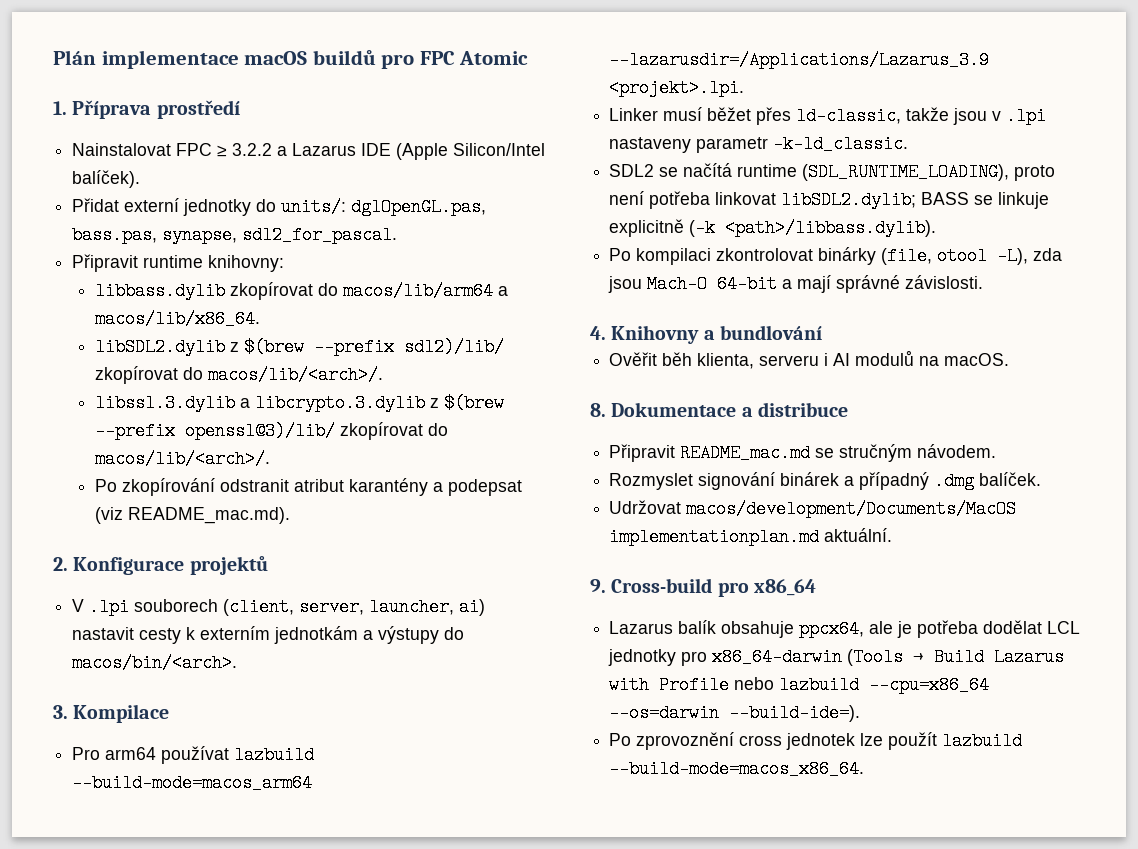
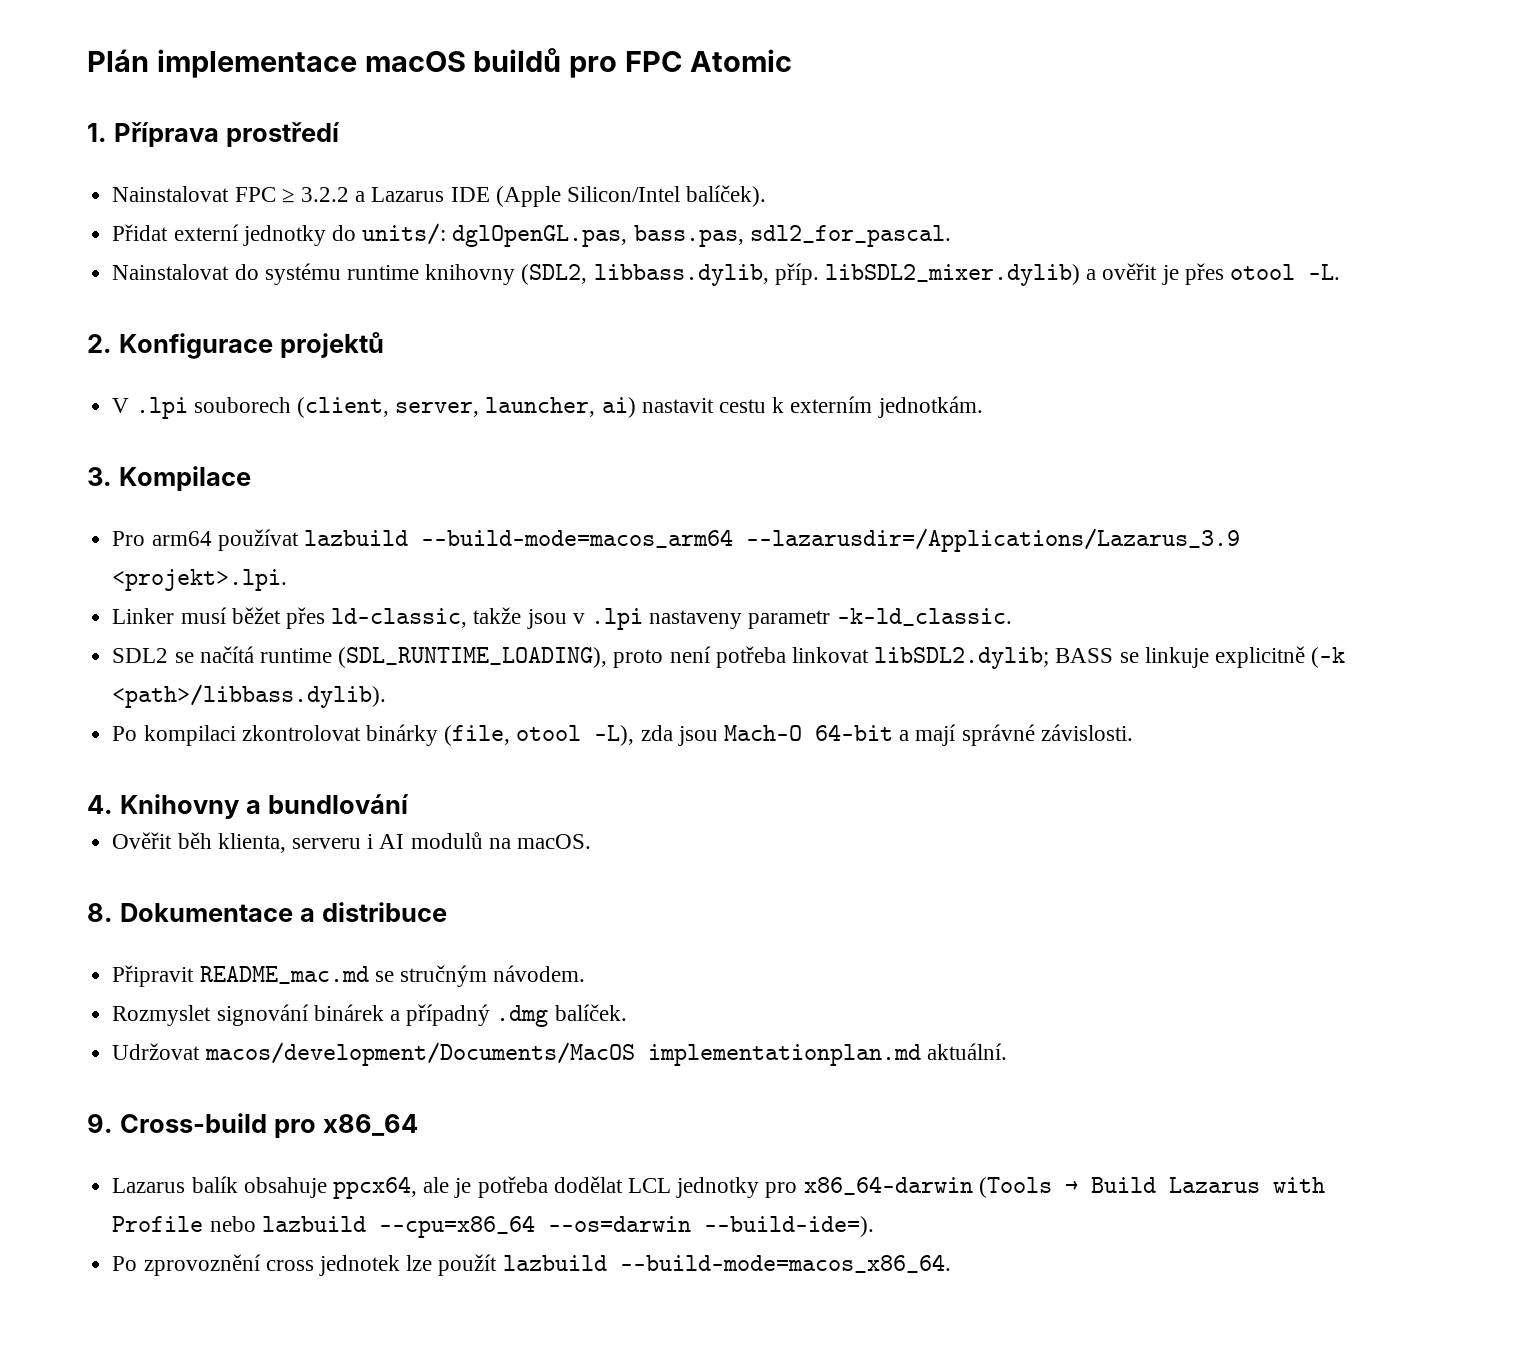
[162,226,238,244] synapse, -> (744, 236) none
[72,254,285,272] [94,282,508,300] [94,310,260,328] [94,338,504,356] [94,366,383,384] [94,394,504,412] [94,422,448,440] [94,450,270,468] [94,478,522,496] [94,507,290,524] Připravit runtime knihovny: // libbass.dylib zkopírovat do macos/lib/arm64 a macos/lib/x86_64. // libSDL2.dylib z $(brew --prefix sdl2)/lib/ zkopírovat do macos/lib/<arch>/. // libssl.3.dylib a libcrypto.3.dylib z $(brew --prefix openssl@3)/lib/ zkopírovat do macos/lib/<arch>/. // Po zkopírování odstranit atribut karantény a podepsat (viz README_mac.md). -> [112,263,1341,286] Nainstalovat do systému runtime knihovny (SDL2, libbass.dylib, příp. libSDL2_mixer.dylib) a ověřit je přes otool -L.
[139,628,182,644] cesty -> [718,399,766,413] cestu
[274,626,465,644] [72,654,238,672] jednotkám a výstupy do macos/bin/<arch>. -> [877,396,983,418] jednotkám.

